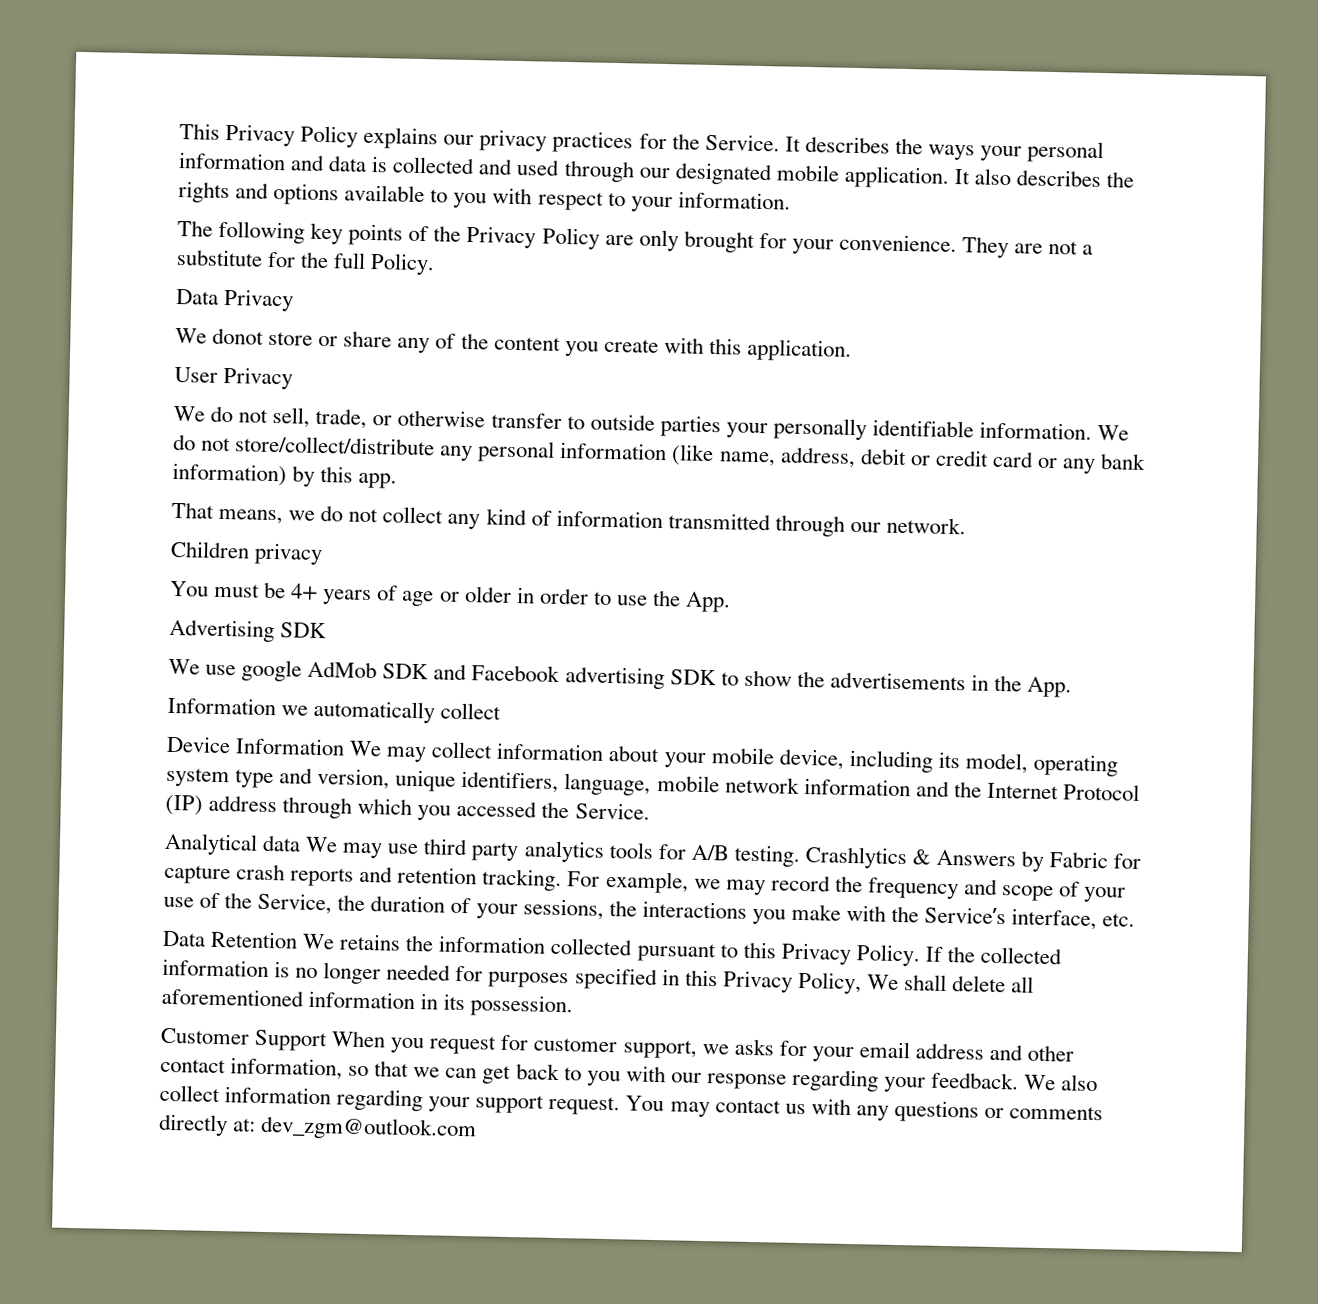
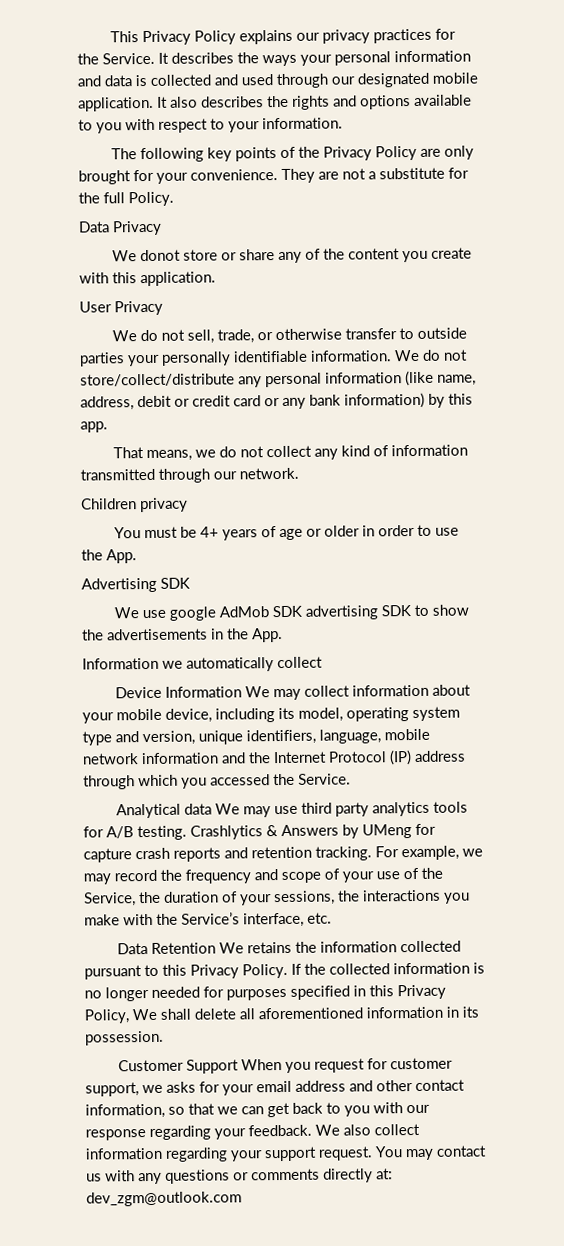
[433,663,561,682] and Facebook -> (302, 611) none
[1049,851,1109,869] Fabric -> [362,824,412,839] UMeng

